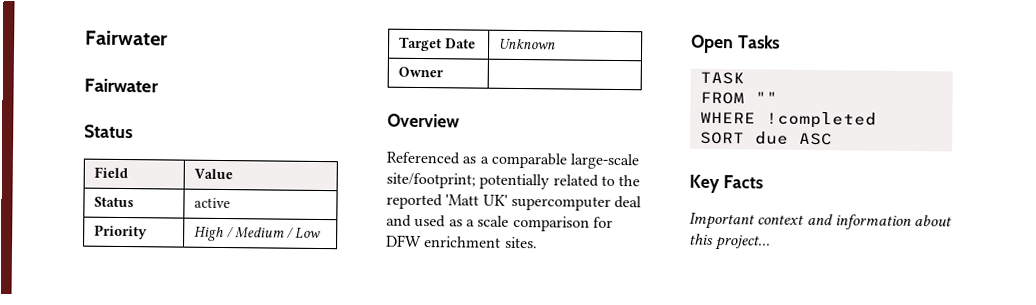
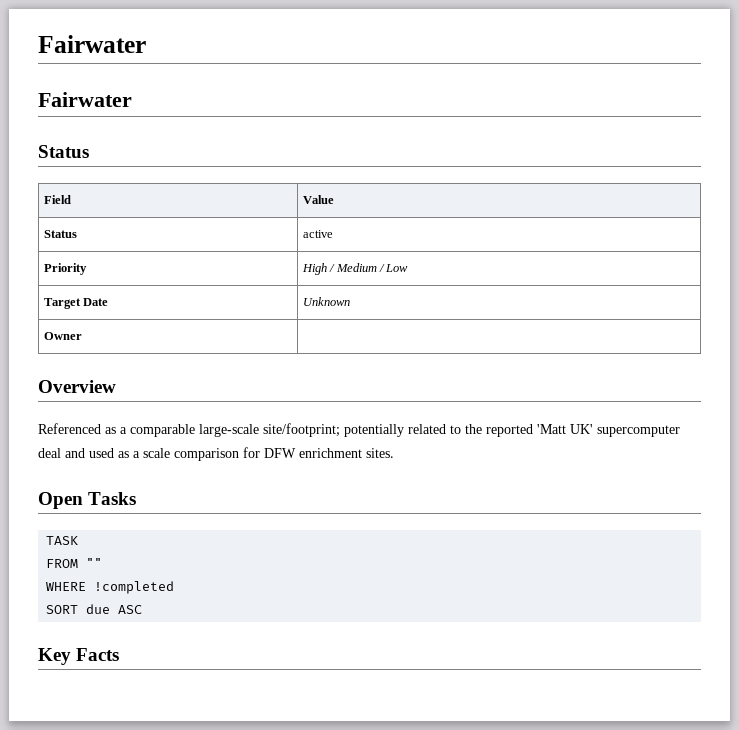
[689,212,953,230] [689,233,772,251] // Important context and information about this project... -> (120, 654) none

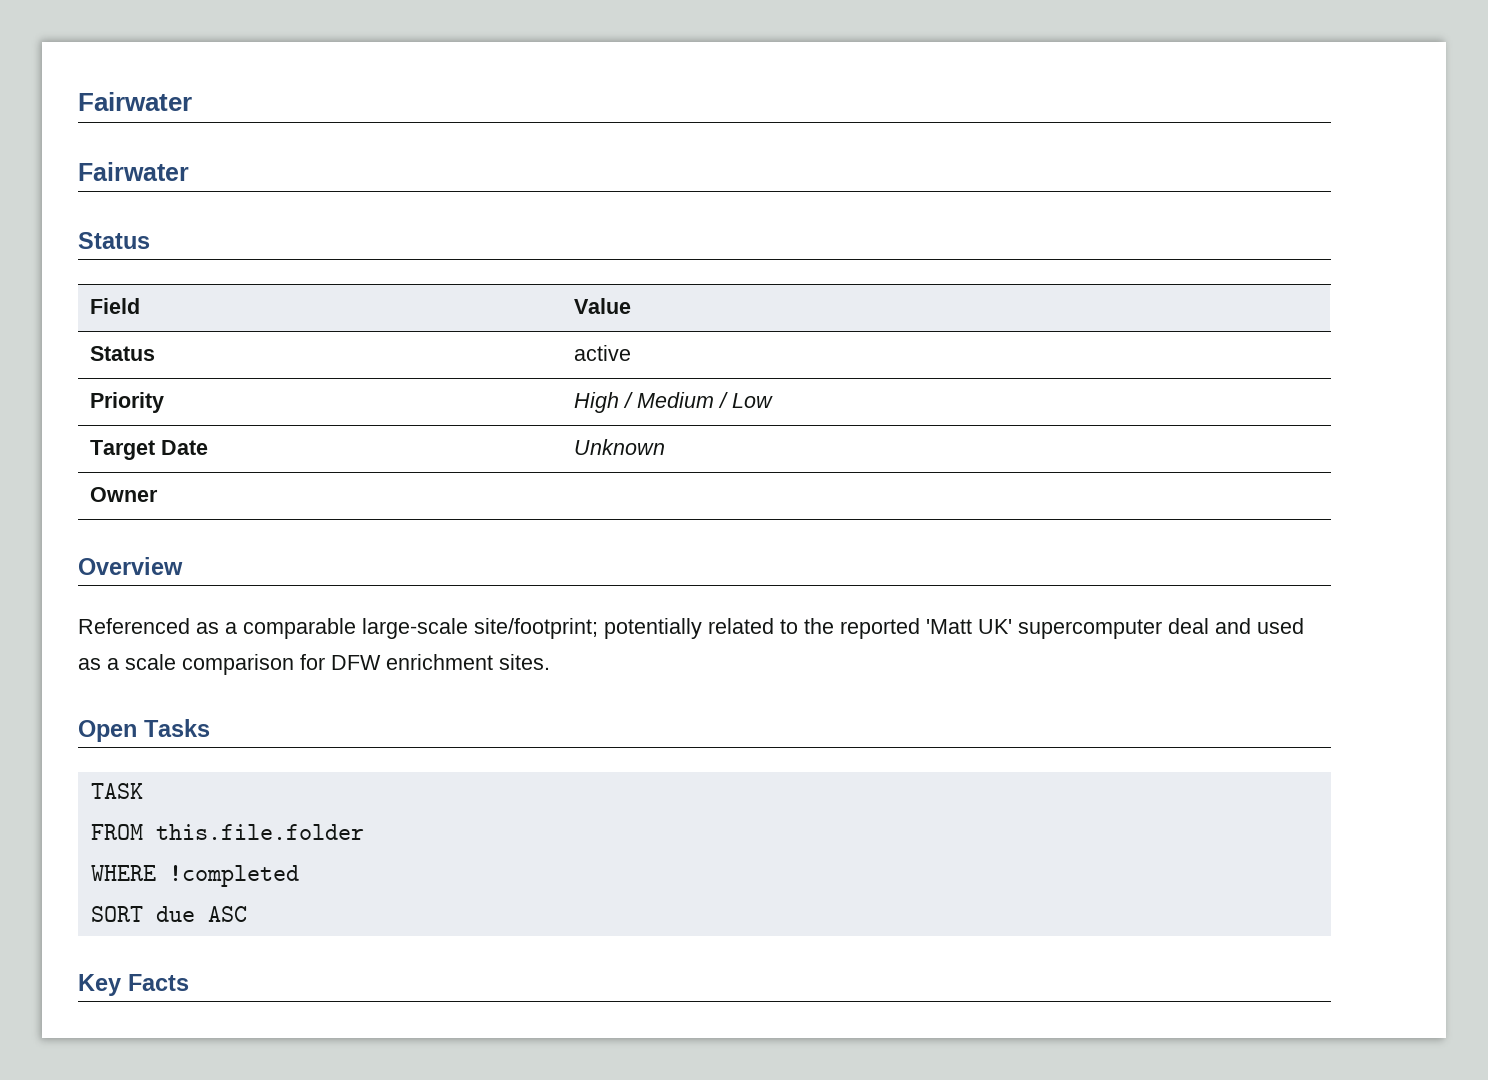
[86,558,103,568] "" -> [155,824,364,840] this.file.folder

